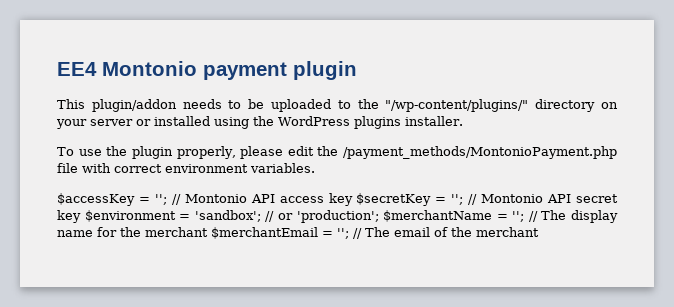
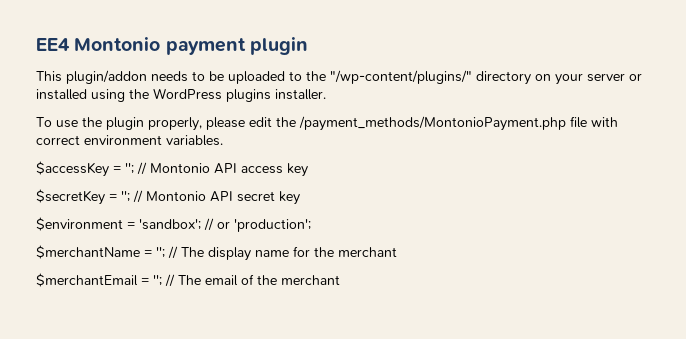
(353, 199) none -> (308, 170) //
(81, 216) none -> (300, 198) //
(379, 216) none -> (311, 225) //
(208, 232) none -> (397, 252) //

